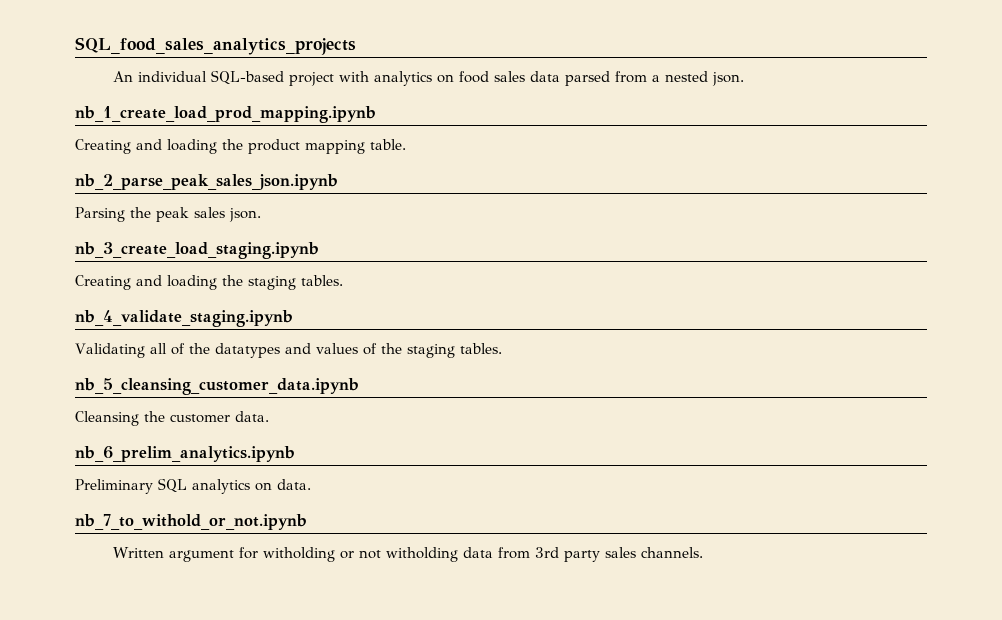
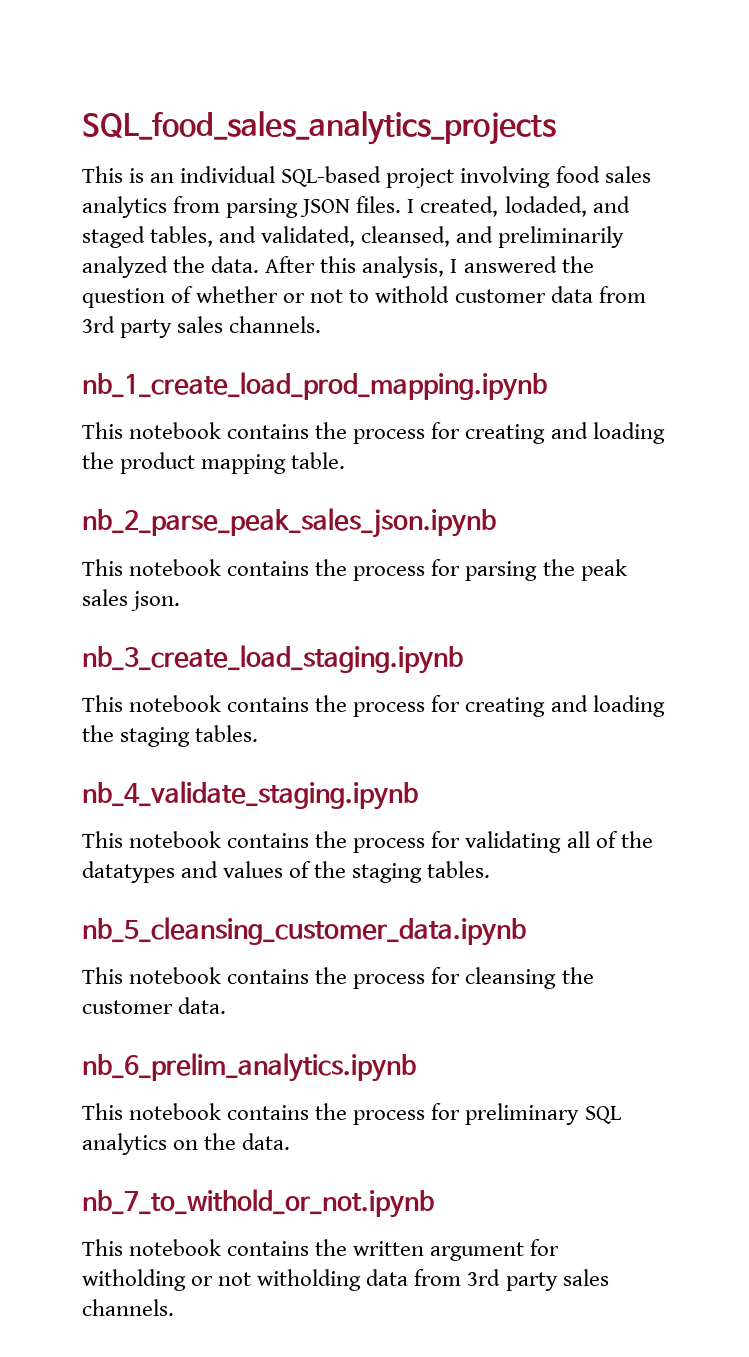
[112,70,744,86] [75,106,376,123] [75,139,131,154] An individual SQL-based project with analytics on food sales data parsed from a nested json. // nb_1_create_load_prod_mapping.ipynb // Creating -> [82,166,651,188] [82,196,630,218] [82,226,625,248] [82,256,594,278] [82,286,646,308] [82,316,322,338] [82,372,547,401] [82,422,546,444] This is an individual SQL-based project involving food sales analytics from parsing JSON files. I created, lodaded, and staged tables, and validated, cleansed, and preliminarily analyzed the data. After this analysis, I answered the question of whether or not to withold customer data from 3rd party sales channels. // nb_1_create_load_prod_mapping.ipynb // This notebook contains the process for creating
[75,207,125,222] Parsing -> [82,559,538,581] This notebook contains the process for parsing
[75,275,131,290] Creating -> [82,695,546,717] This notebook contains the process for creating
[75,343,145,358] Validating -> [82,831,562,853] This notebook contains the process for validating
[75,411,269,426] [75,446,295,462] [75,479,153,494] Cleansing the customer data. // nb_6_prelim_analytics.ipynb // Preliminary -> [82,967,594,989] [82,997,227,1014] [82,1053,416,1082] [82,1103,580,1125] This notebook contains the process for cleansing the customer data. // nb_6_prelim_analytics.ipynb // This notebook contains the process for preliminary
(272, 486) none -> [204,1133,237,1150] the
[112,547,164,558] Written -> [82,1239,425,1256] This notebook contains the written

